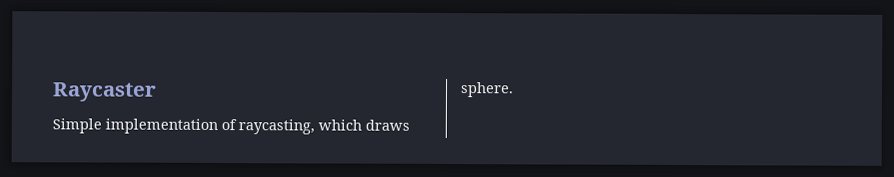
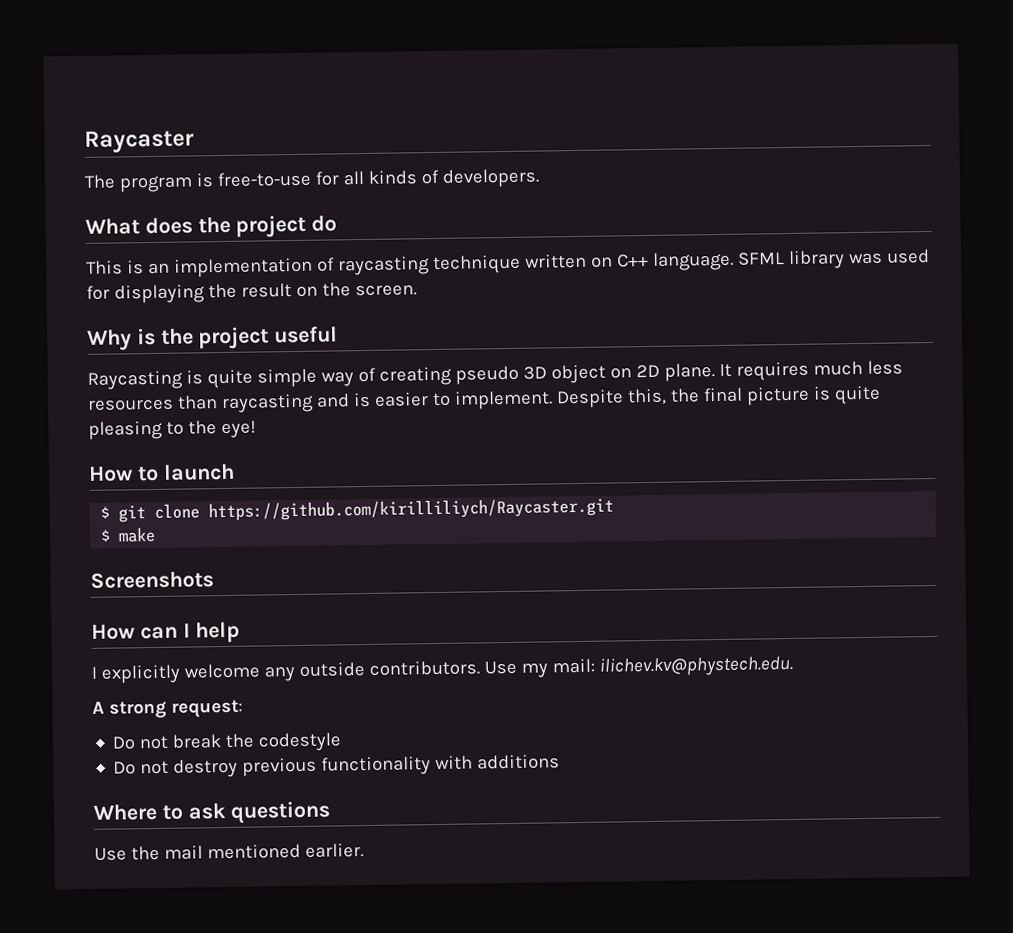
[52,118,410,135] [460,82,514,98] Simple implementation of raycasting, which draws sphere. -> [84,168,540,193] [85,214,338,238] [86,249,930,278] [86,282,417,304] [87,326,339,351] [87,360,903,390] [88,385,881,414] [88,420,256,440] [88,463,235,482] [100,497,615,523] [100,526,157,543] [90,571,214,589] [91,621,241,644] [91,655,793,684] [92,699,243,719] [112,732,342,752] [113,754,561,778] [93,800,332,824] [94,843,364,861] The program is free-to-use for all kinds of developers. // What does the project do // This is an implementation of raycasting technique written on C++ language. SFML library was used for displaying the result on the screen. // Why is the project useful // Raycasting is quite simple way of creating pseudo 3D object on 2D plane. It requires much less resources than raycasting and is easier to implement. Despite this, the final picture is quite pleasing to the eye! // How to launch // $ git clone https://github.com/kirilliliych/Raycaster.git // $ make // Screenshots // How can I help // I explicitly welcome any outside contributors. Use my mail: ilichev.kv@phystech.edu. // A strong request: // Do not break the codestyle // Do not destroy previous functionality with additions // Where to ask questions // Use the mail mentioned earlier.

